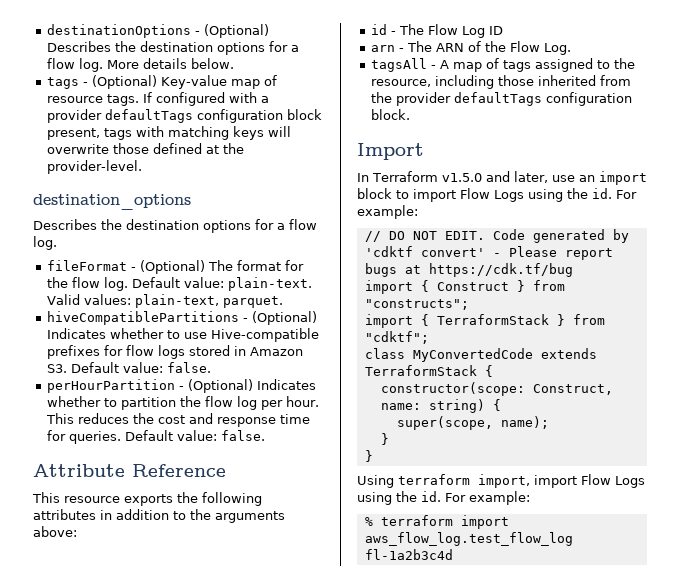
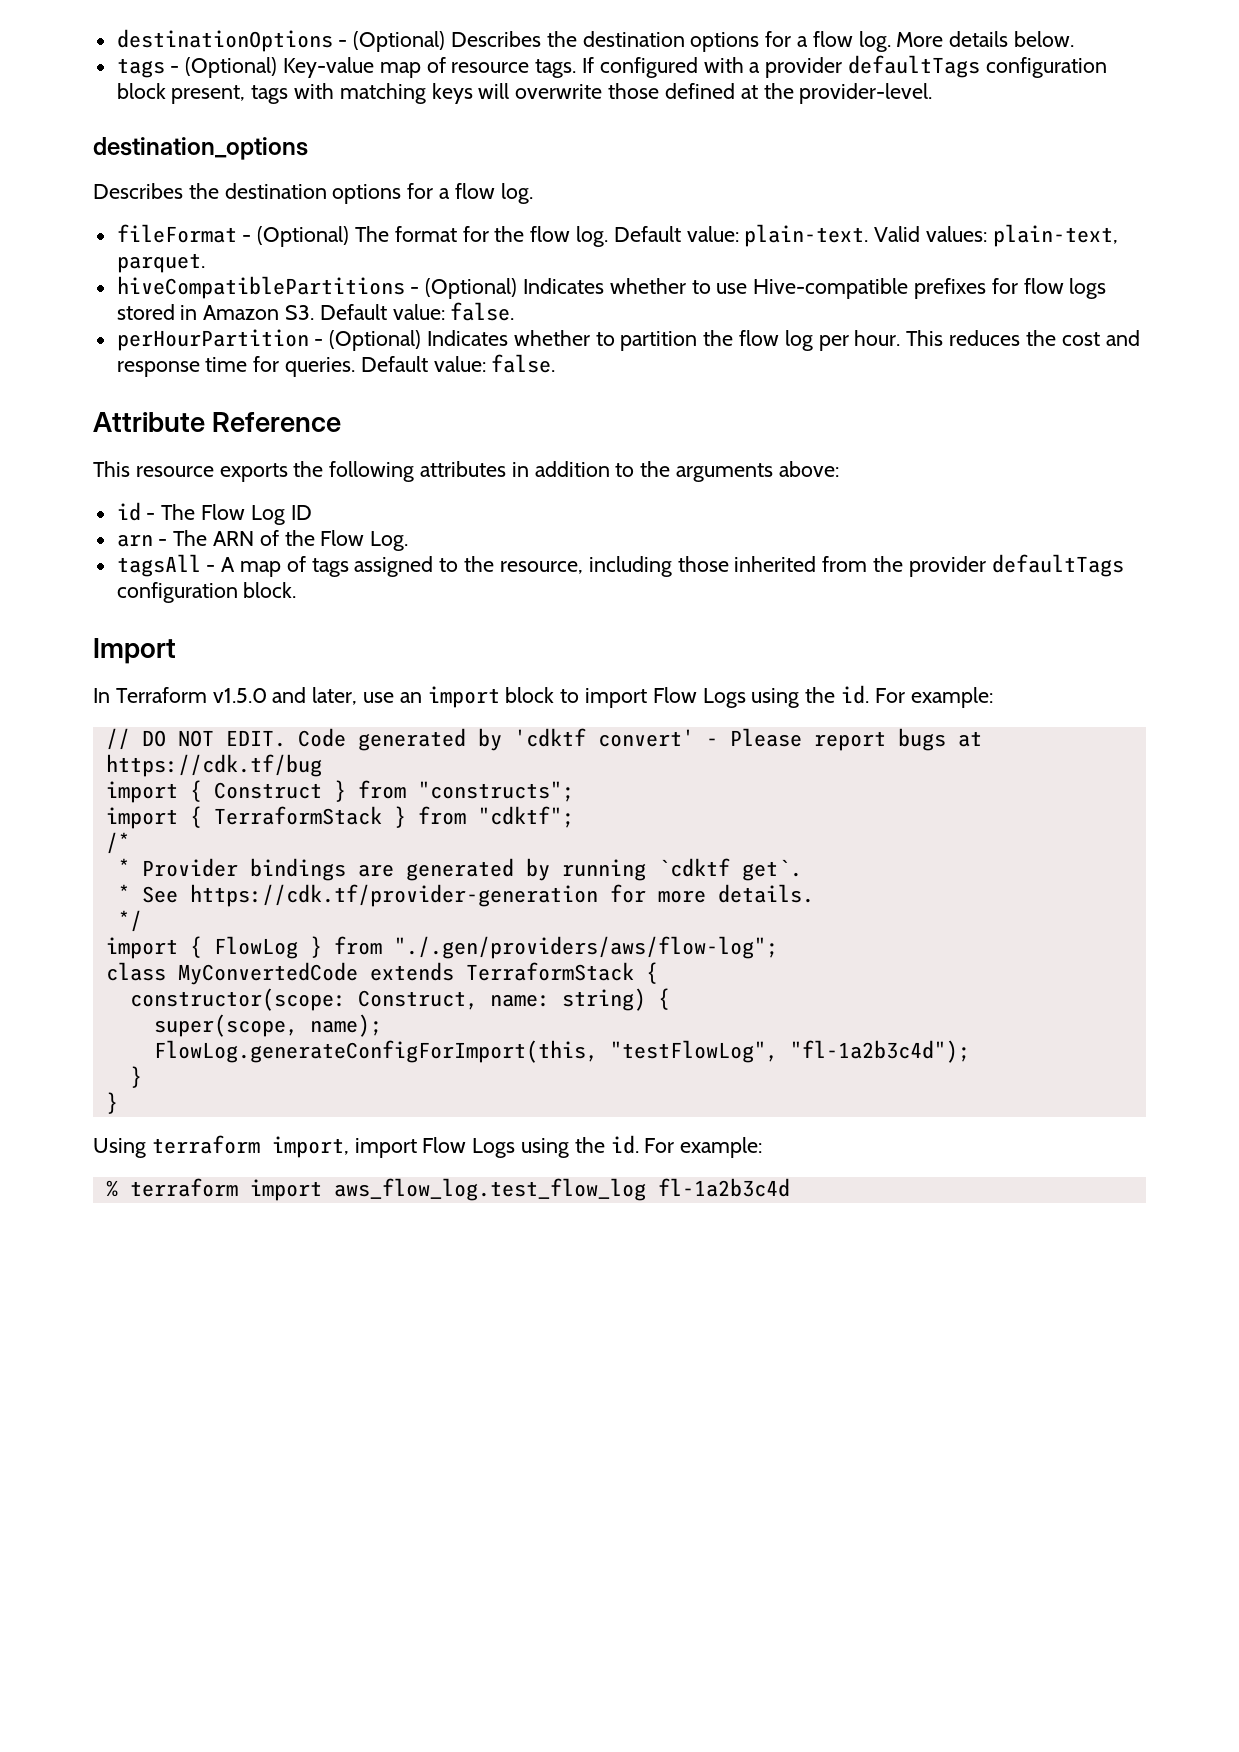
(429, 337) none -> [105,832,130,854] [117,858,802,881] [117,884,814,907] [117,910,142,932] [105,936,778,959] // /* // * Provider bindings are generated by running `cdktf get`. // * See https://cdk.tf/provider-generation for more details. // */ // import { FlowLog } from "./.gen/providers/aws/flow-log";
(549, 422) none -> [153,1040,970,1063] // FlowLog.generateConfigForImport(this, "testFlowLog", "fl-1a2b3c4d");

